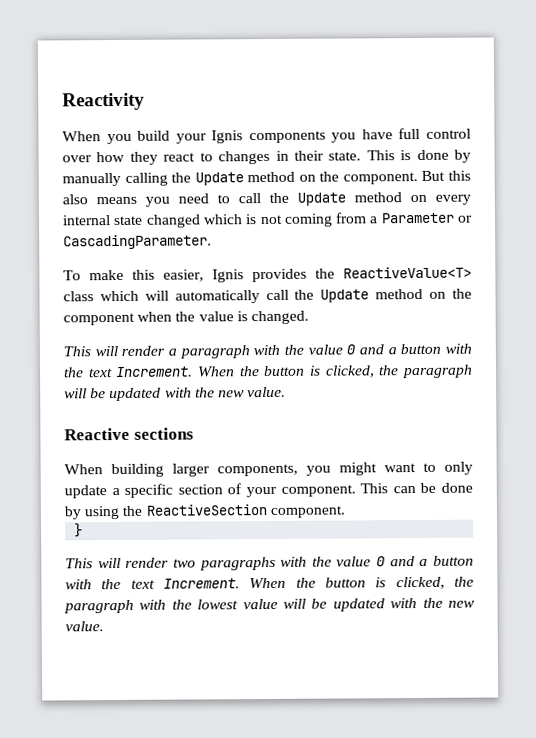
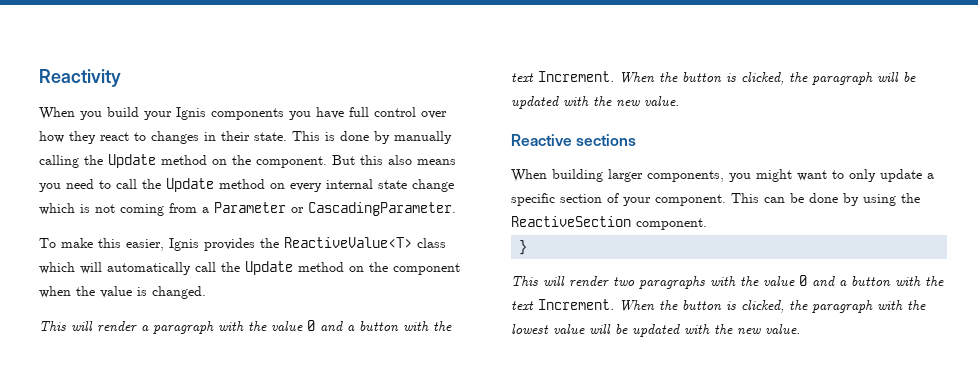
[145,214,201,228] changed -> [412,179,454,192] change

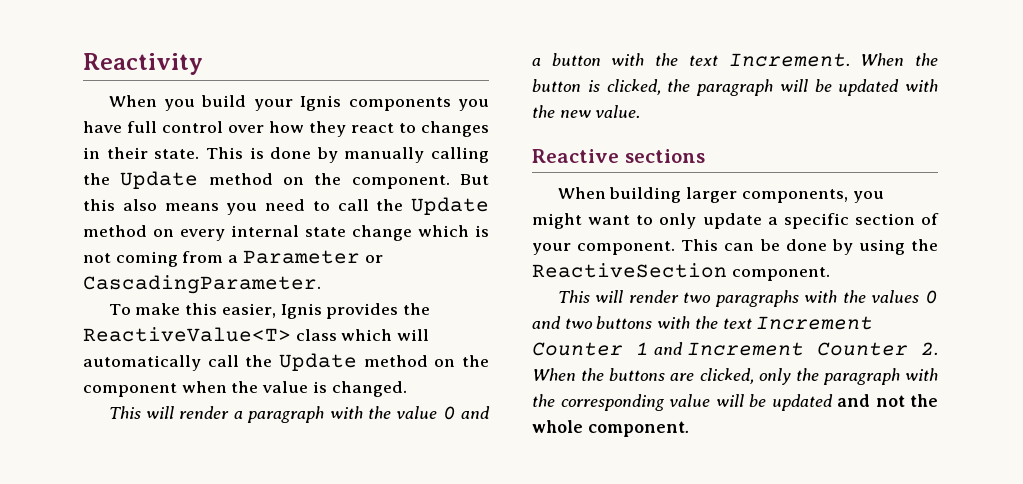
[519,240,528,255] // } -> (830, 274) none
[763,275,944,287] [511,299,784,313] value 0 and a button with the text Increment. When the button is clicked, -> [871,290,938,304] [532,316,874,330] [532,342,938,356] [532,368,791,385] values 0 and two buttons with the text Increment Counter 1 and Increment Counter 2. When the buttons are clicked, only
[511,324,549,334] lowest -> [560,394,665,411] corresponding
[684,324,800,335] with the new value. -> [837,394,938,407] [532,420,689,437] and not the whole component.

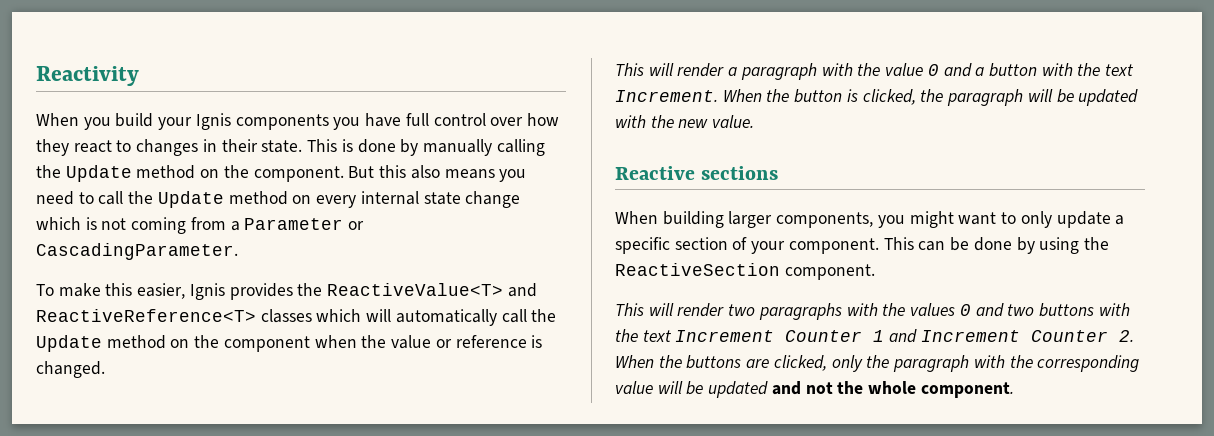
[295,329,337,341] class -> [507,283,537,297] [36,309,312,323] and ReactiveReference<T> classes
(309, 387) none -> [435,335,527,348] or reference

